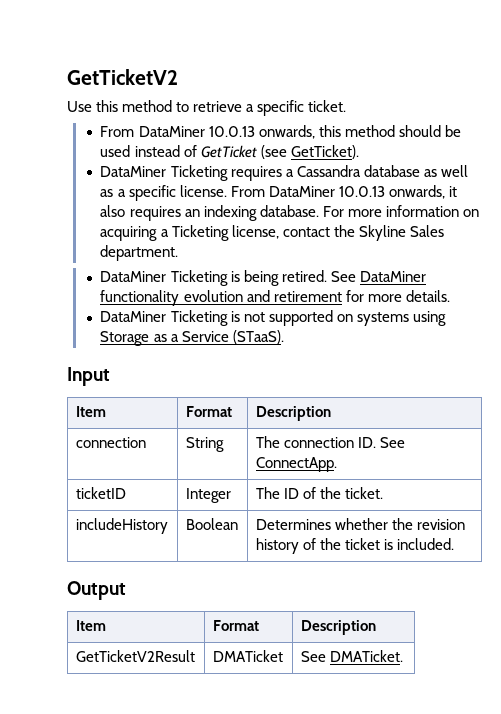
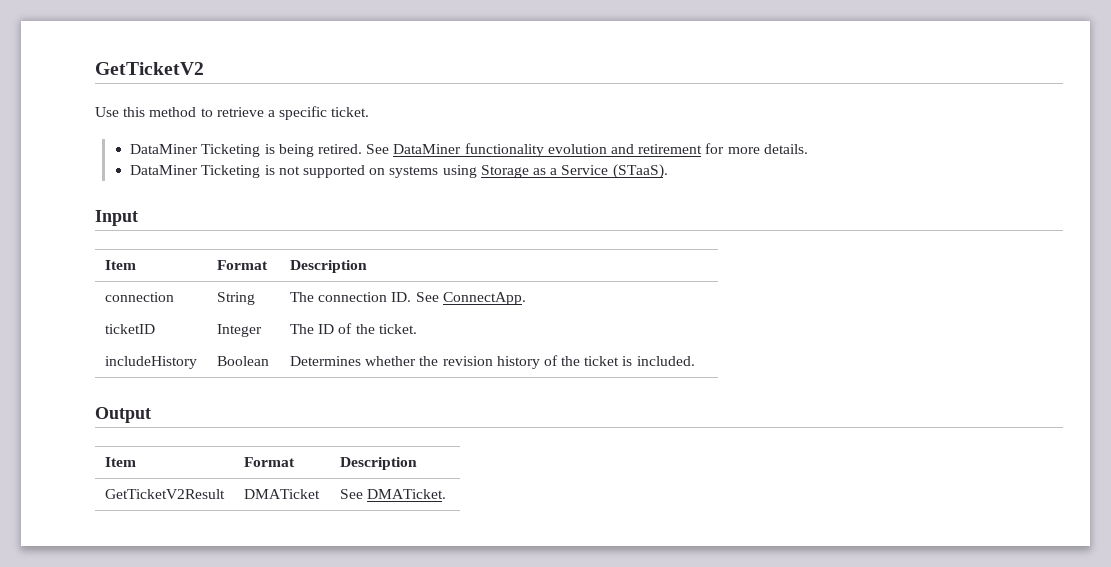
[100,125,461,139] [100,145,359,159] [100,165,468,181] [100,185,457,201] [100,205,479,221] [100,225,444,241] [100,245,179,261] // From DataMiner 10.0.13 onwards, this method should be used instead of GetTicket (see GetTicket). // DataMiner Ticketing requires a Cassandra database as well as a specific license. From DataMiner 10.0.13 onwards, it also requires an indexing database. For more information on acquiring a Ticketing license, contact the Skyline Sales department. -> (370, 112) none

